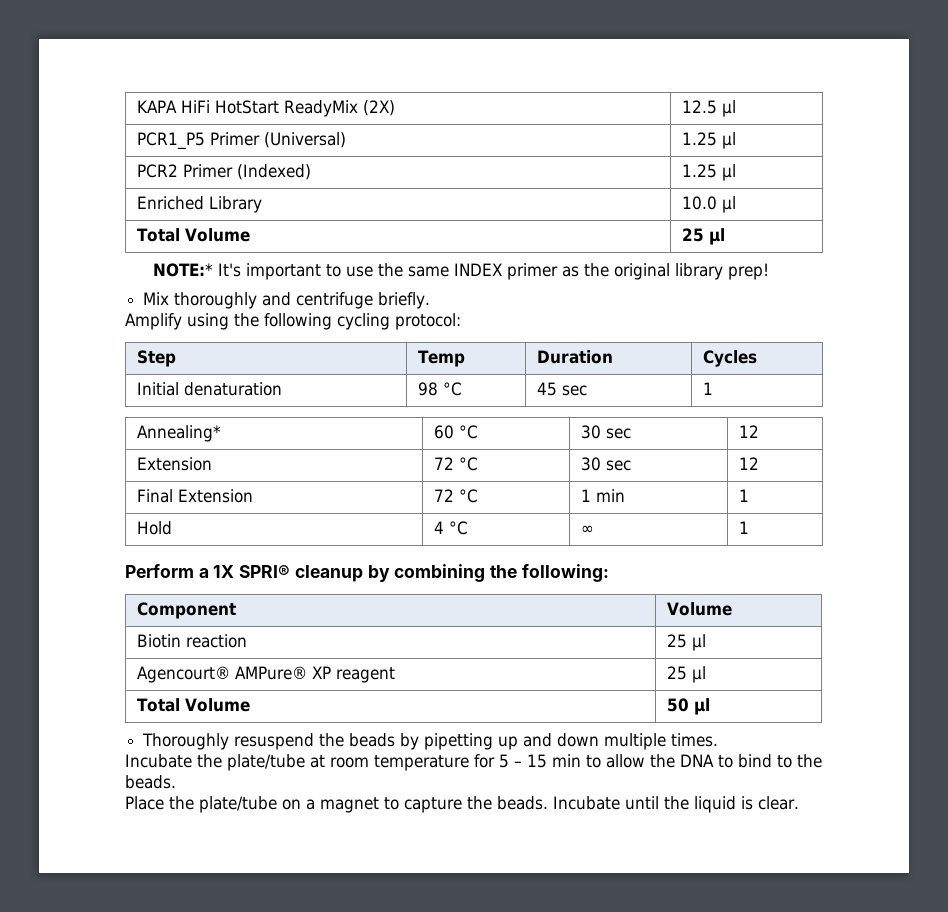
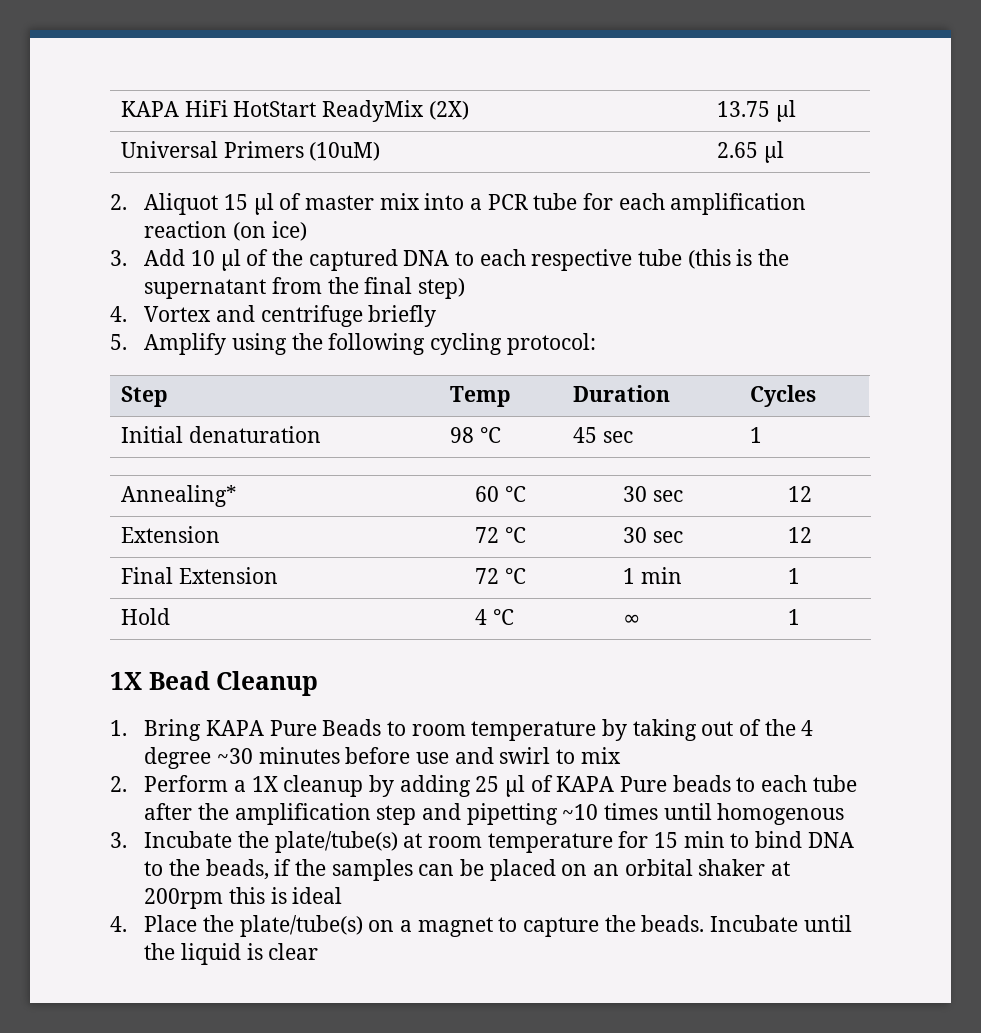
[681,100,736,117] [136,132,346,150] [681,132,736,149] [136,164,311,180] [681,164,736,181] [136,196,262,213] [681,196,736,213] [136,228,250,242] [681,228,725,245] [153,263,770,280] [143,292,431,309] 12.5 μl // PCR1_P5 Primer (Universal) | 1.25 μl // PCR2 Primer (Indexed) | 1.25 μl // Enriched Library | 10.0 μl // Total Volume | 25 μl // NOTE:* It's important to use the same INDEX primer as the original library prep! // Mix thoroughly and centrifuge briefly. // -> [717,100,796,122] [121,141,381,161] [717,141,784,163] [110,193,807,215] [144,221,307,241] [110,249,790,271] [144,277,466,299] [110,305,437,327] [110,334,127,350] 13.75 μl // Universal Primers (10uM) | 2.65 μl // 2. Aliquot 15 μl of master mix into a PCR tube for each amplification reaction (on ice) // 3. Add 10 μl of the captured DNA to each respective tube (this is the supernatant from the final step) // 4. Vortex and centrifuge briefly // 5.
(749, 527) none -> [110,671,319,696] [110,719,814,741] [144,747,621,769] [110,776,127,792] 1X Bead Cleanup // 1. Bring KAPA Pure Beads to room temperature by taking out of the 4 degree ~30 minutes before use and swirl to mix // 2.
[239,565,291,578] SPRI® -> (278, 784) none
[394,564,609,582] [136,602,236,619] [666,602,732,616] [136,634,247,648] [666,634,706,651] [136,666,395,683] [666,666,706,683] [136,698,250,712] [666,698,710,715] [142,733,719,750] combining the following: // Component | Volume // Biotin reaction | 25 μl // Agencourt® AMPure® XP reagent | 25 μl // Total Volume | 50 μl // Thoroughly resuspend the beads by pipetting up and down multiple times. // -> [399,775,857,797] [144,803,845,825] [110,832,127,848] adding 25 μl of KAPA Pure beads to each tube after the amplification step and pipetting ~10 times until homogenous // 3.
[227,754,305,771] plate/tube -> [274,831,398,853] plate/tube(s)
[499,754,522,768] 5 – -> (649, 839) none
[606,754,822,768] [125,775,176,789] allow the DNA to bind to the beads. // -> [755,831,854,848] [144,859,791,881] [144,887,343,909] [110,916,127,932] bind DNA to the beads, if the samples can be placed on an orbital shaker at 200rpm this is ideal // 4.
[199,796,277,813] plate/tube -> [239,915,363,937] plate/tube(s)
[758,796,799,810] clear. -> [268,943,319,960] clear

